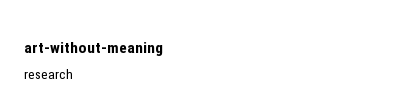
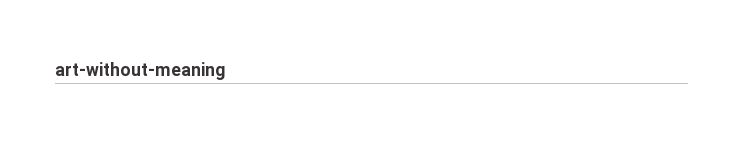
[24,69,73,79] // research -> (225, 71) none

